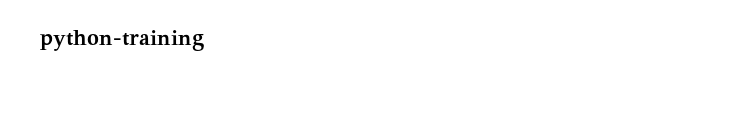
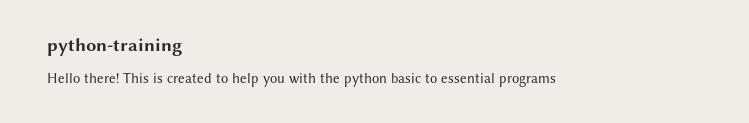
(204, 40) none -> [47,72,556,87] // Hello there! This is created to help you with the python basic to essential programs

